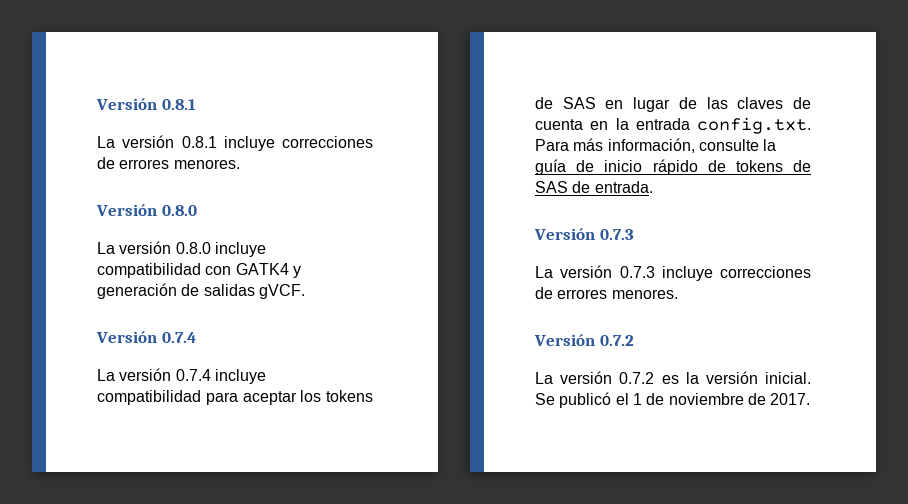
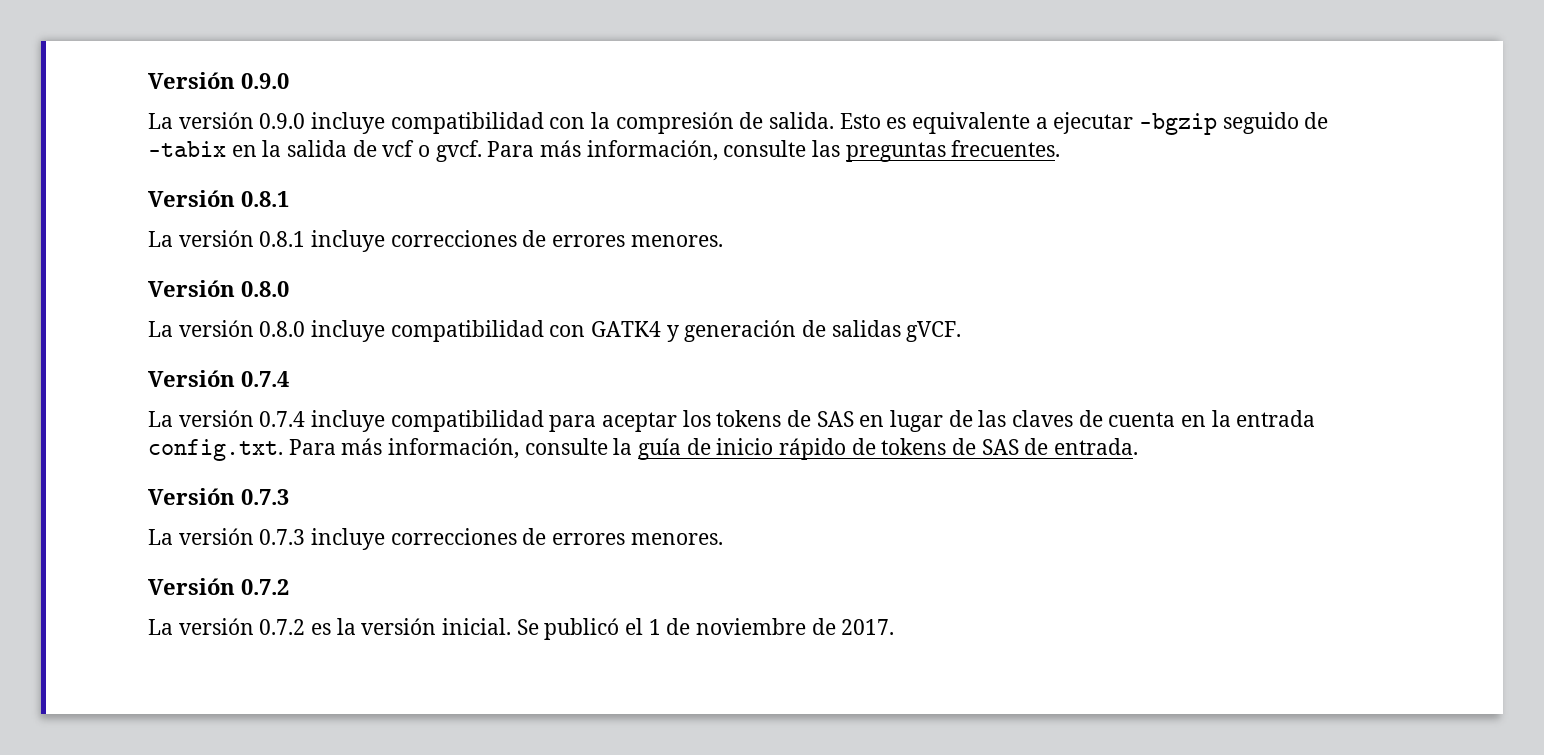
[96,98,157,110] Versión -> [148,72,289,89] [148,112,1329,135] [148,140,1061,162] [148,190,235,207] Versión 0.9.0 // La versión 0.9.0 incluye compatibilidad con la compresión de salida. Esto es equivalente a ejecutar -bgzip seguido de -tabix en la salida de vcf o gvcf. Para más información, consulte las preguntas frecuentes. // Versión

